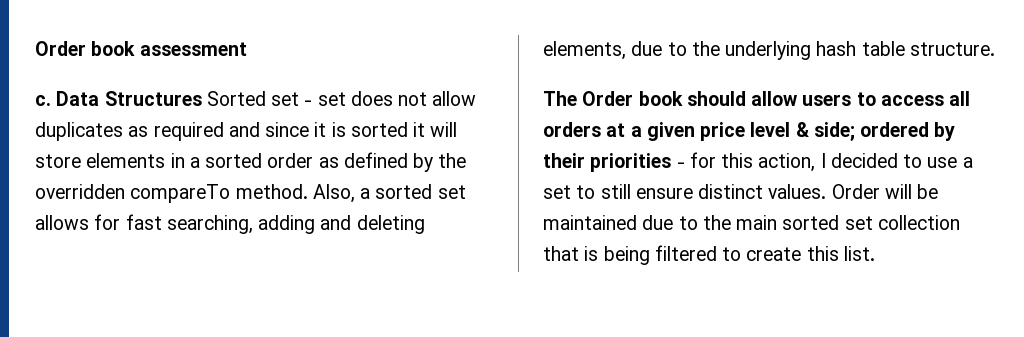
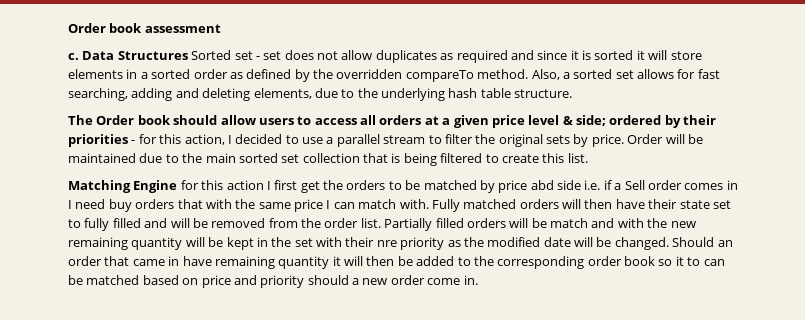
[543,184,827,199] set to still ensure distinct values. -> [336,134,624,147] parallel stream to filter the original sets by price.
(875, 253) none -> [68,180,738,193] [68,199,731,212] [68,218,696,231] [68,237,733,250] [68,256,725,269] [68,275,478,288] // Matching Engine for this action I first get the orders to be matched by price abd side i.e. if a Sell order comes in I need buy orders that with the same price I can match with. Fully matched orders will then have their state set to fully filled and will be removed from the order list. Partially filled orders will be match and with the new remaining quantity will be kept in the set with their nre priority as the modified date will be changed. Should an order that came in have remaining quantity it will then be added to the corresponding order book so it to can be matched based on price and priority should a new order come in.

